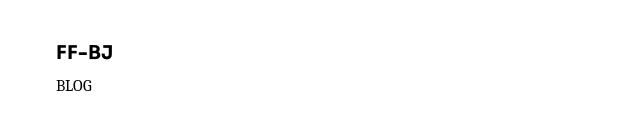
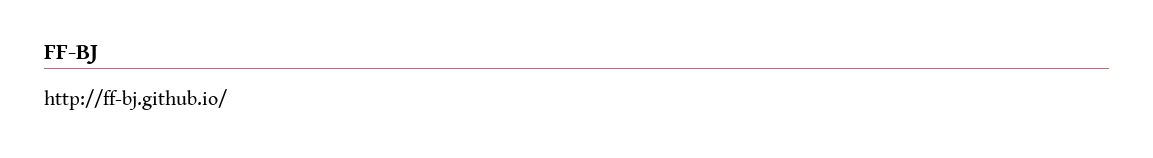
[56,80,92,91] BLOG -> [44,89,227,110] http://ff-bj.github.io/

